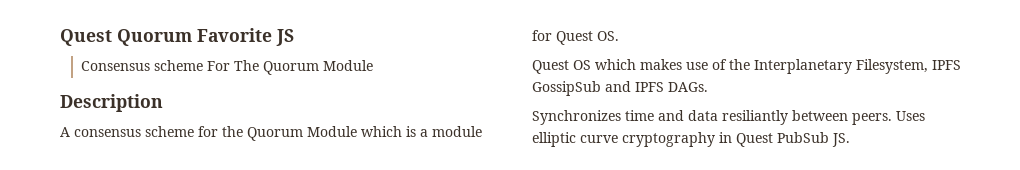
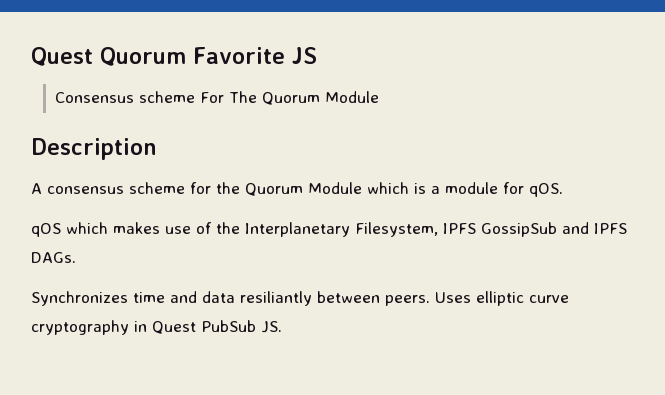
[556,31,619,45] [532,60,591,74] Quest OS. // Quest OS -> [529,183,563,197] [31,223,61,237] qOS. // qOS

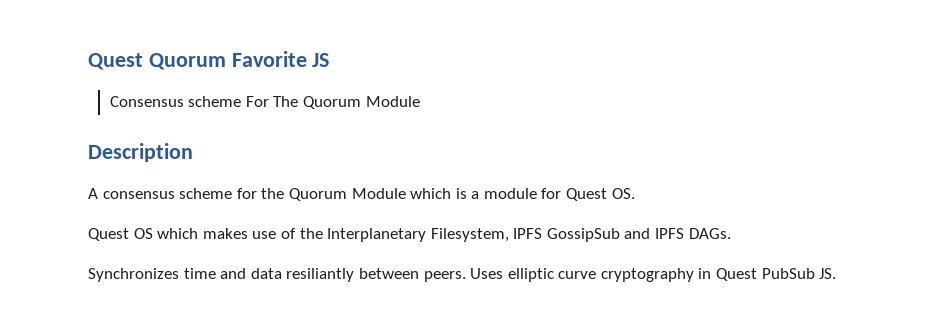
[529,183,563,197] [31,223,61,237] qOS. // qOS -> [566,188,635,201] [88,228,153,241] Quest OS. // Quest OS

